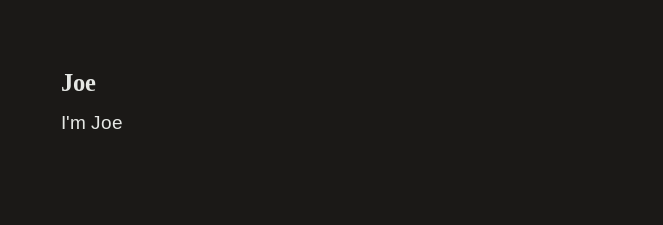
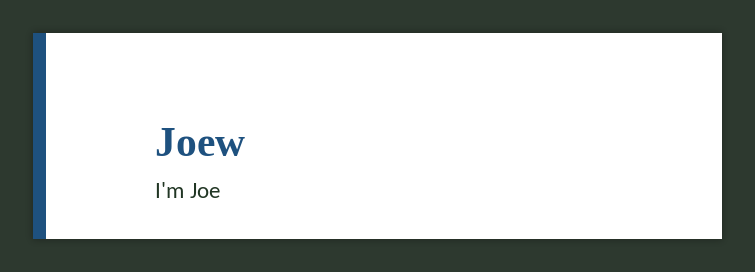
[61,74,96,91] Joe -> [155,128,245,156] Joew

